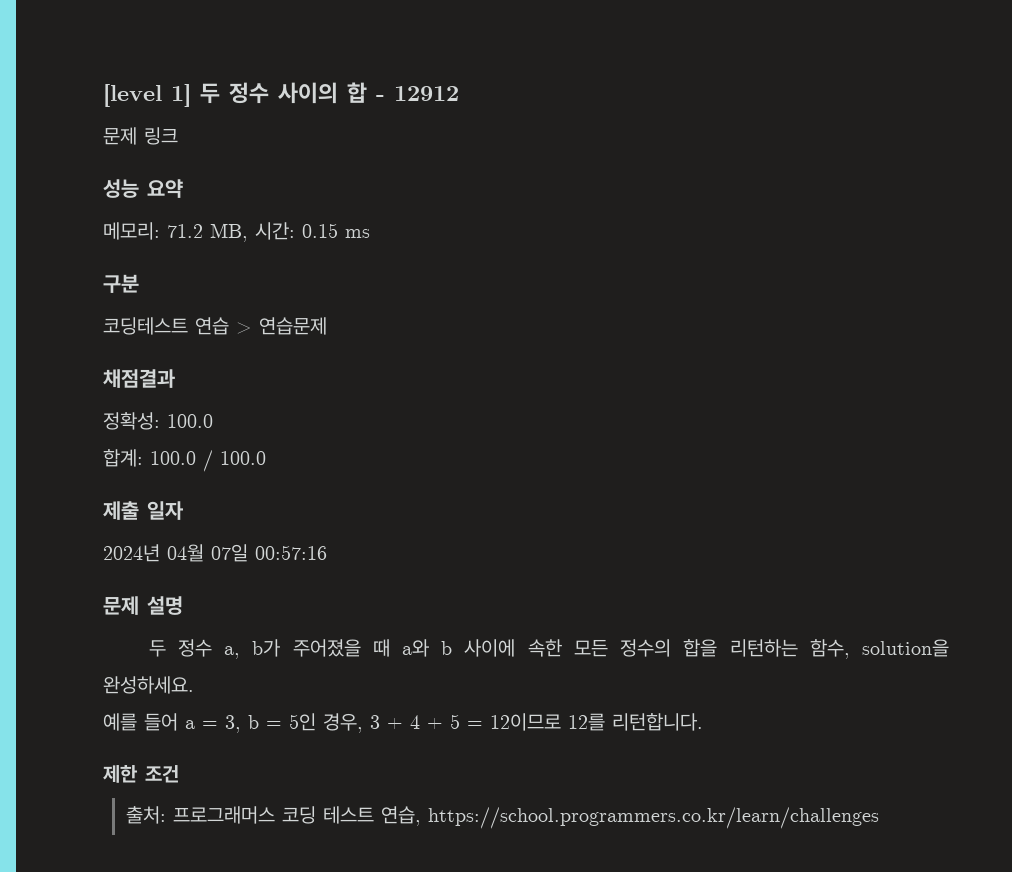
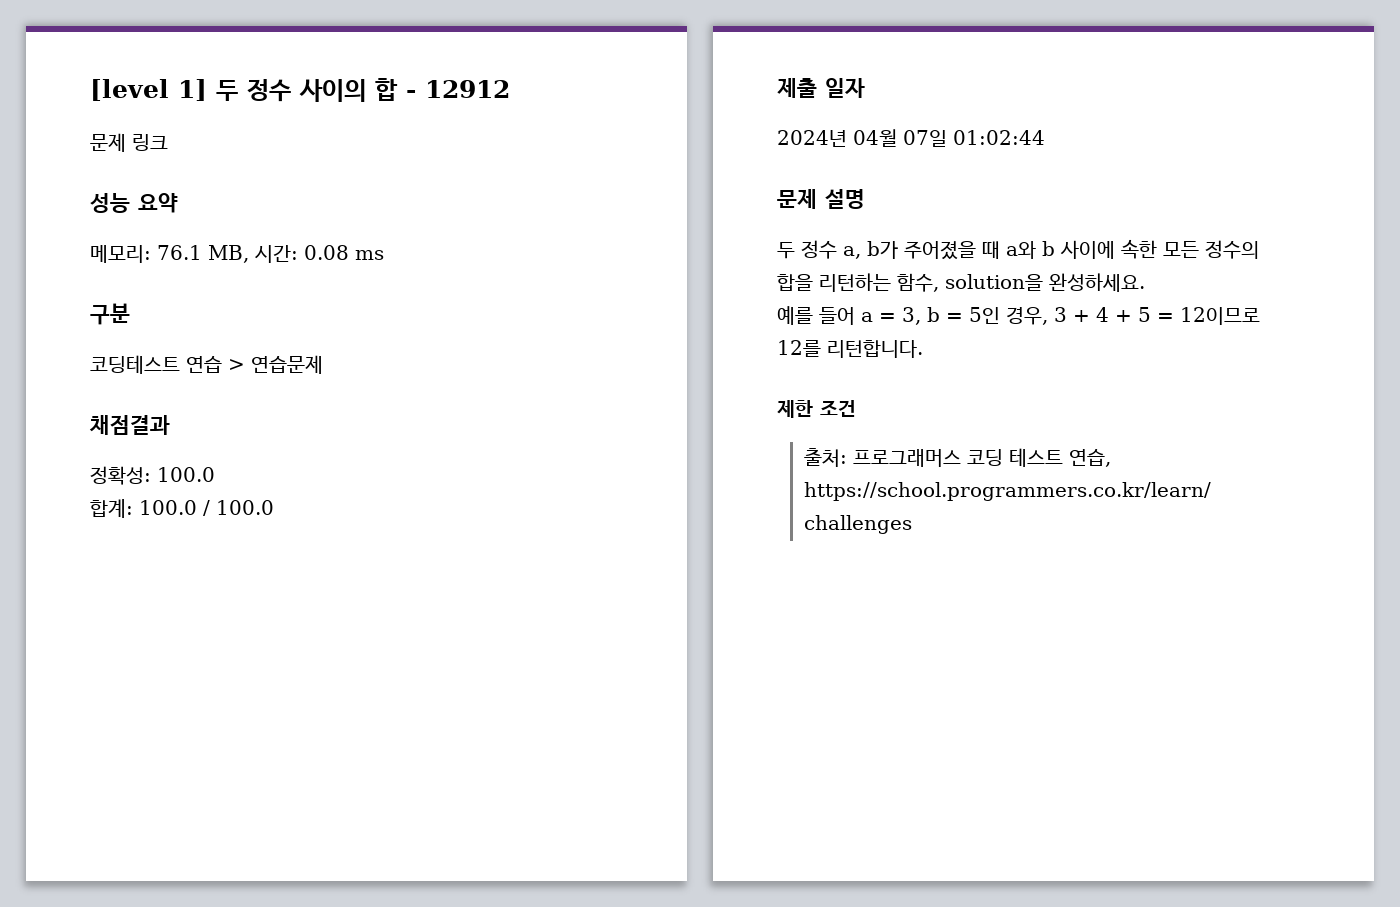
[167,224,203,238] 71.2 -> [157,245,202,260] 76.1
[302,223,338,238] 0.15 -> [304,245,349,260] 0.08
[255,545,327,560] 00:57:16 -> [953,130,1045,145] 01:02:44

